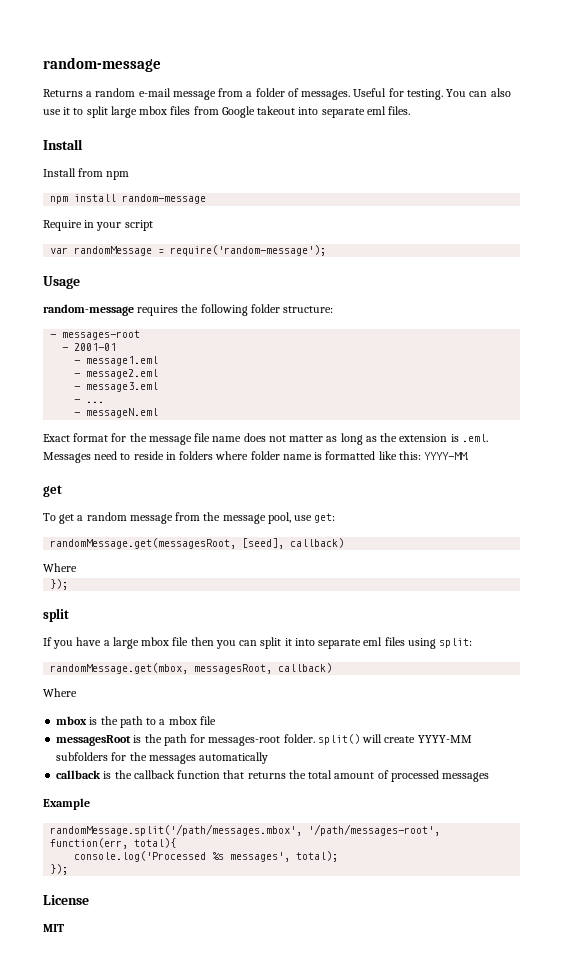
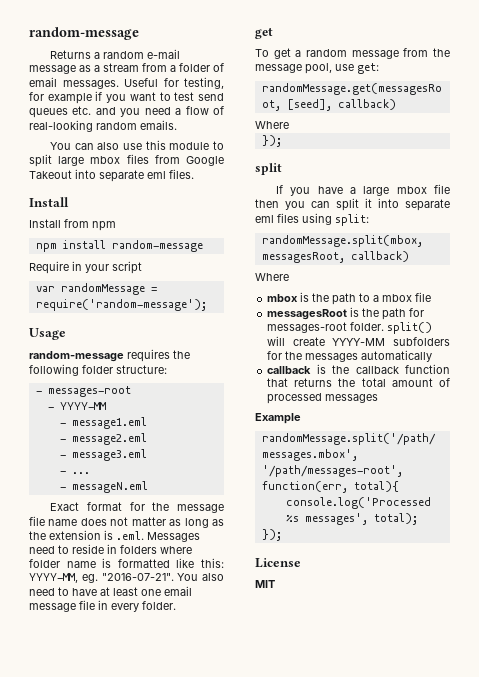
(216, 95) none -> [79,63,139,72] as a stream
(299, 92) none -> [29,77,57,87] email
[406,89,443,100] testing. -> [184,77,224,89] [29,91,224,104] [29,106,224,118] [29,120,177,132] testing, for example if you want to test send queues etc. and you need a flow of real-looking random emails. //
[63,107,71,115] it -> [145,140,210,150] this module
[257,106,296,115] takeout -> [29,170,72,179] Takeout
[74,343,117,351] 2001-01 -> [59,402,106,410] YYYY-MM
[424,452,469,460] YYYY-MM. -> [29,573,224,583] [29,586,192,596] [29,600,176,612] YYYY-MM, eg. "2016-07-21". You also need to have at least one email message file in every folder.
[50,663,189,674] randomMessage.get(mbox, -> [261,235,423,247] randomMessage.split(mbox,

